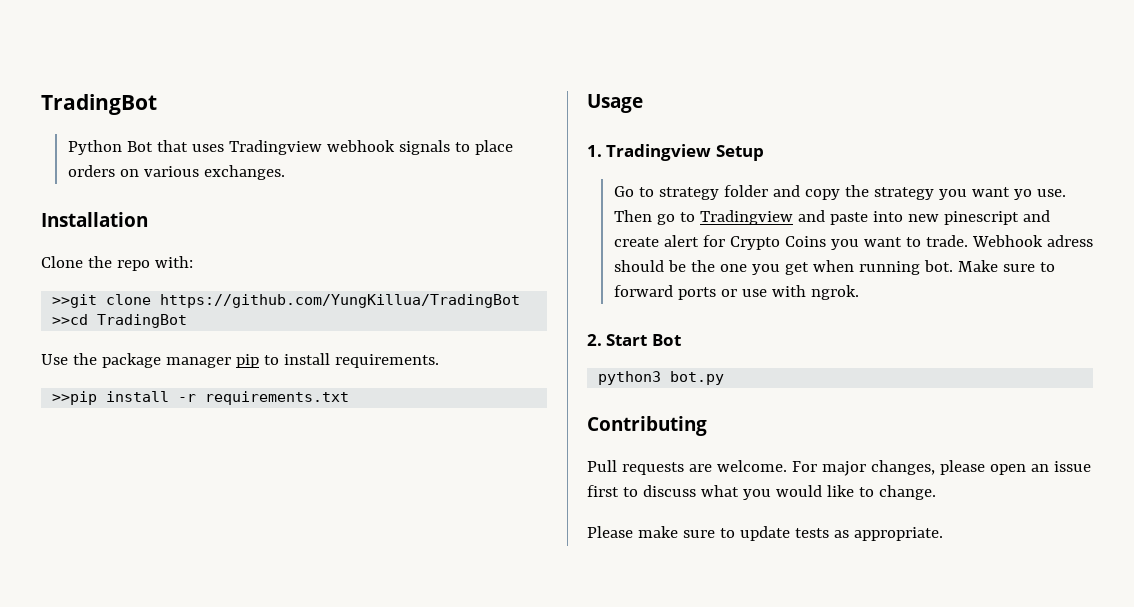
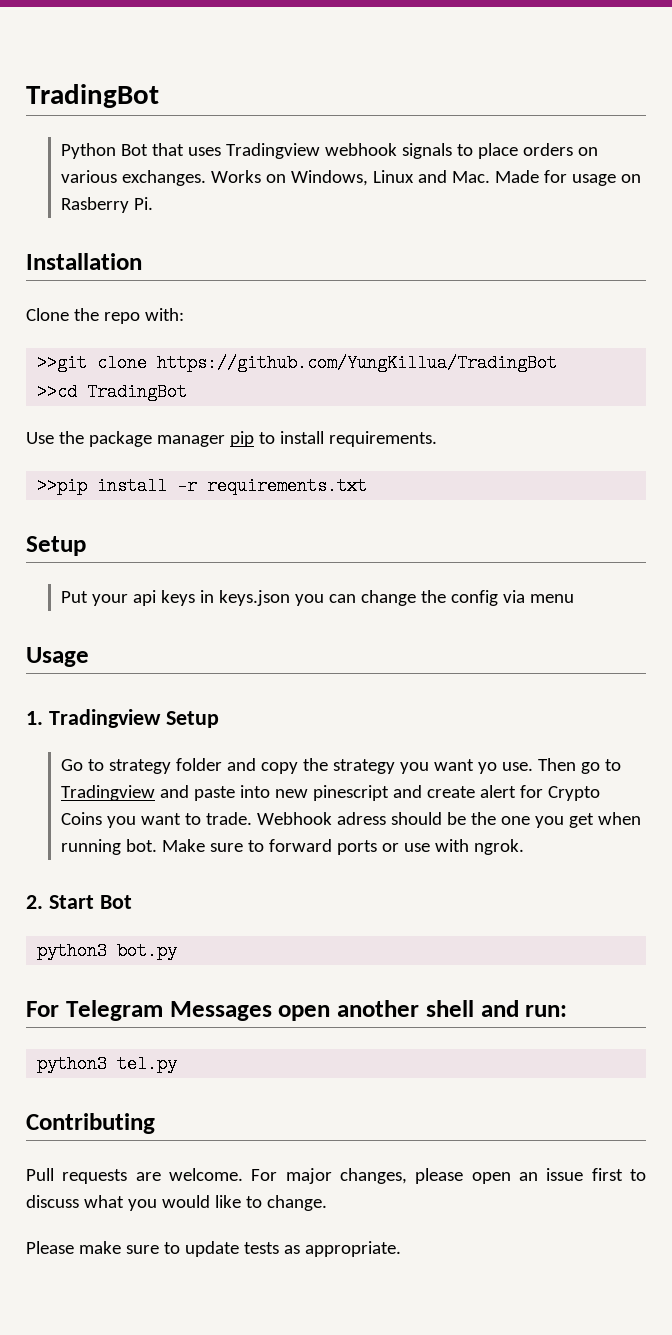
(285, 172) none -> [211,170,642,186] [61,197,154,213] Works on Windows, Linux and Mac. Made for usage on Rasberry Pi.
(350, 398) none -> [26,536,86,556] [61,590,575,606] // Setup // Put your api keys in keys.json you can change the config via menu
(725, 378) none -> [26,1000,568,1021] [37,1055,178,1073] // For Telegram Messages open another shell and run: // python3 tel.py

